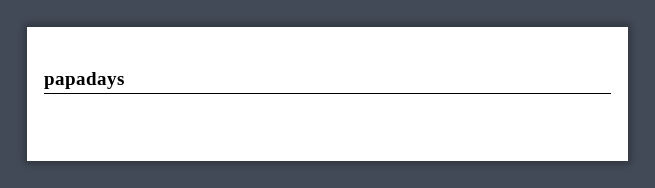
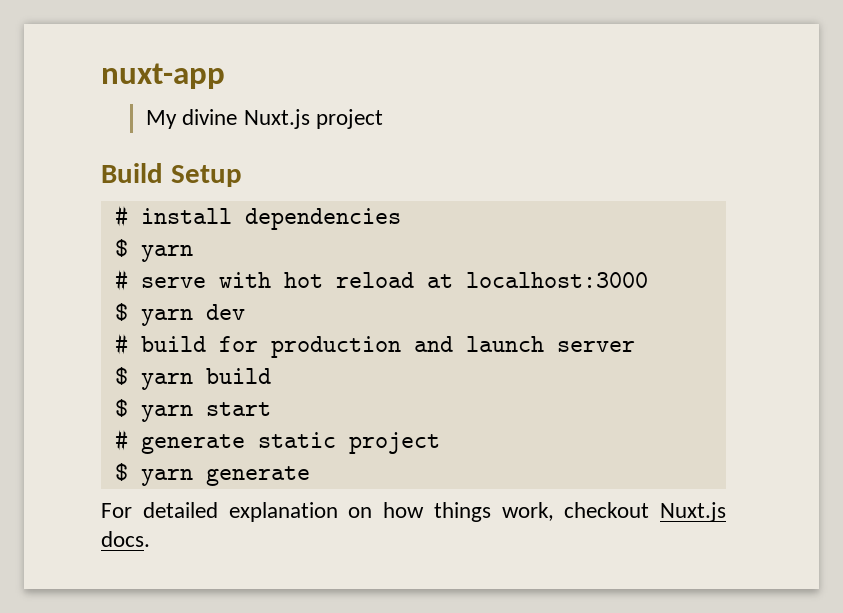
[44,72,124,89] papadays -> [101,63,225,89] [146,109,383,129] [101,163,242,187] [114,205,401,230] [114,239,193,262] [114,269,648,291] [114,303,245,326] [114,333,635,358] [114,367,271,390] [114,399,271,422] [114,429,440,454] [114,463,310,486] [101,502,726,522] [101,531,150,547] nuxt-app // My divine Nuxt.js project // Build Setup // # install dependencies // $ yarn // # serve with hot reload at localhost:3000 // $ yarn dev // # build for production and launch server // $ yarn build // $ yarn start // # generate static project // $ yarn generate // For detailed explanation on how things work, checkout Nuxt.js docs.

